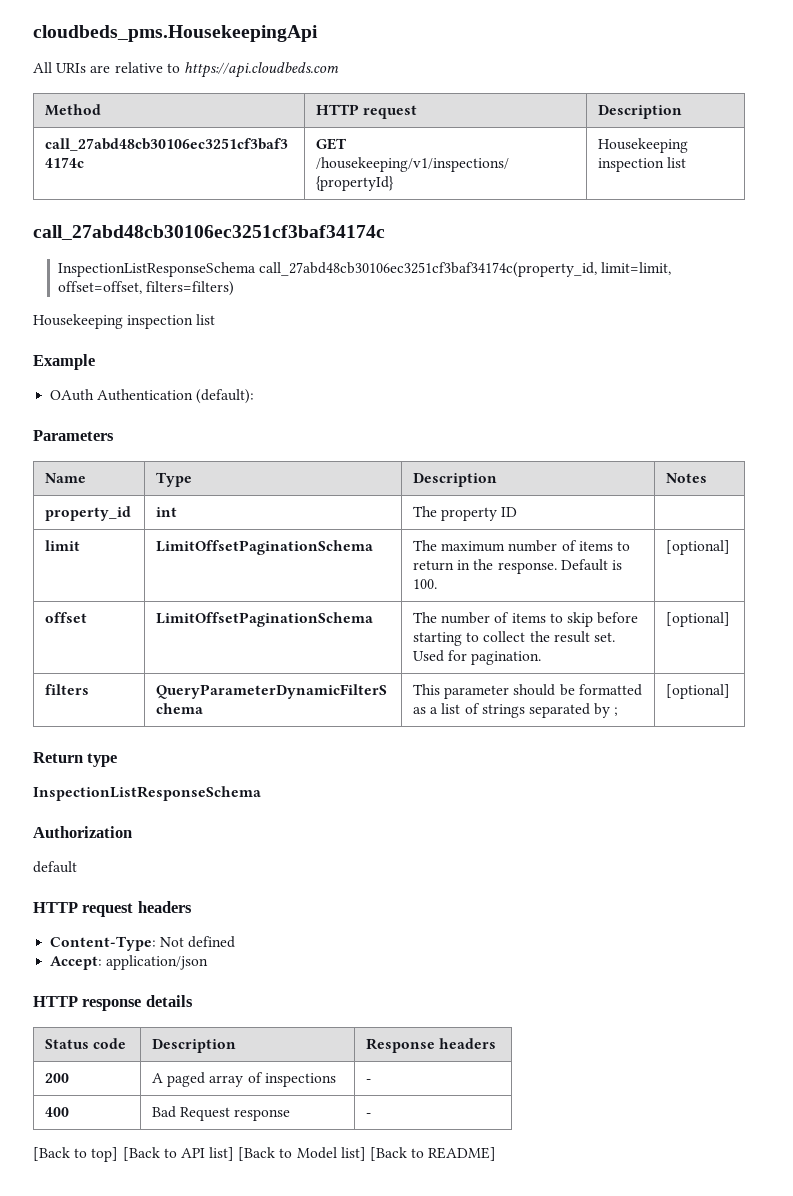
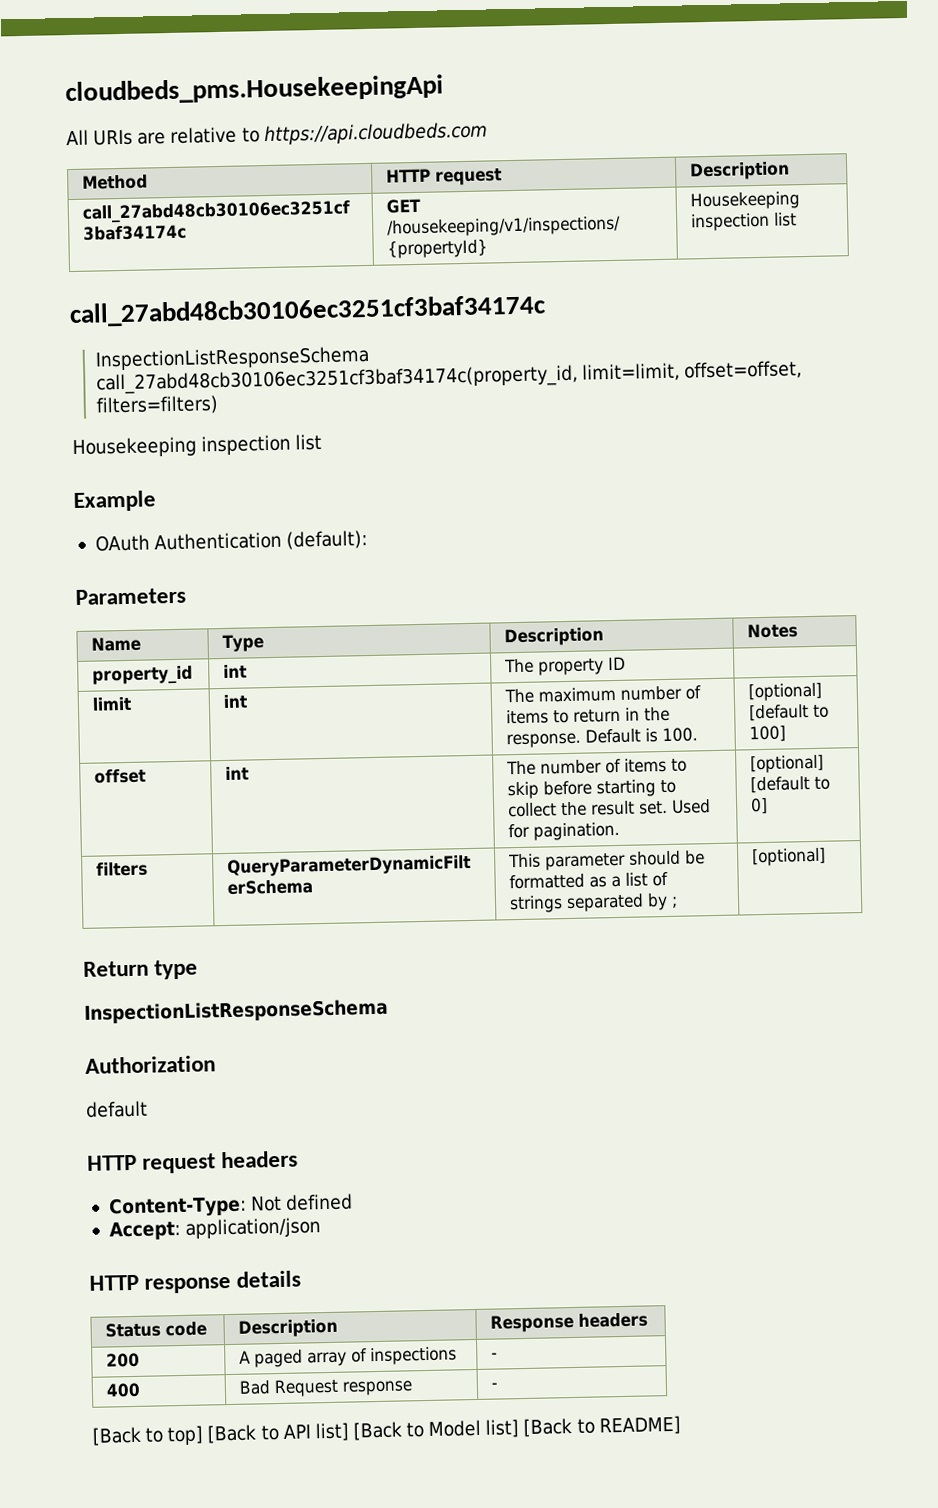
[156,540,374,555] LimitOffsetPaginationSchema -> [223,694,249,708] int
(731, 547) none -> [749,704,830,722] [749,725,787,743] [default to 100]
[156,612,374,627] LimitOffsetPaginationSchema -> [225,766,250,780] int
(731, 619) none -> [750,776,831,794] [750,797,769,815] [default to 0]

